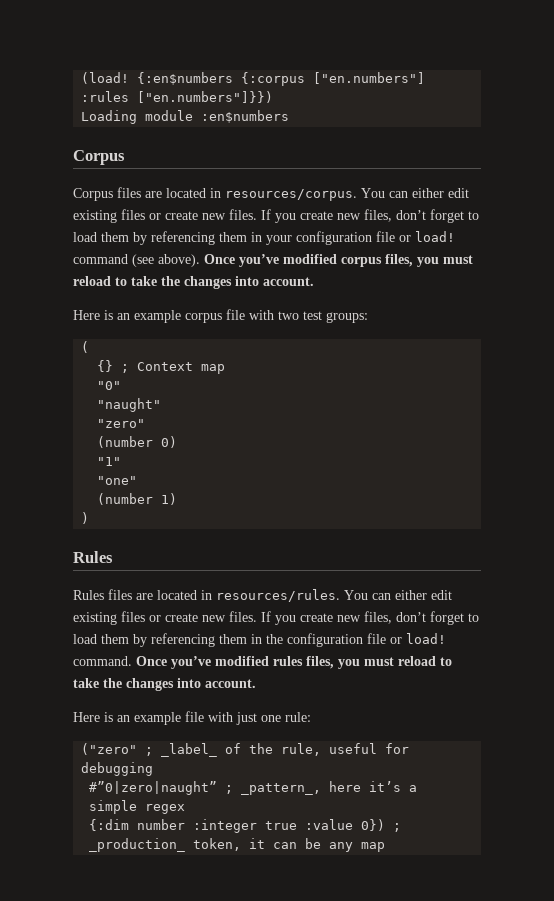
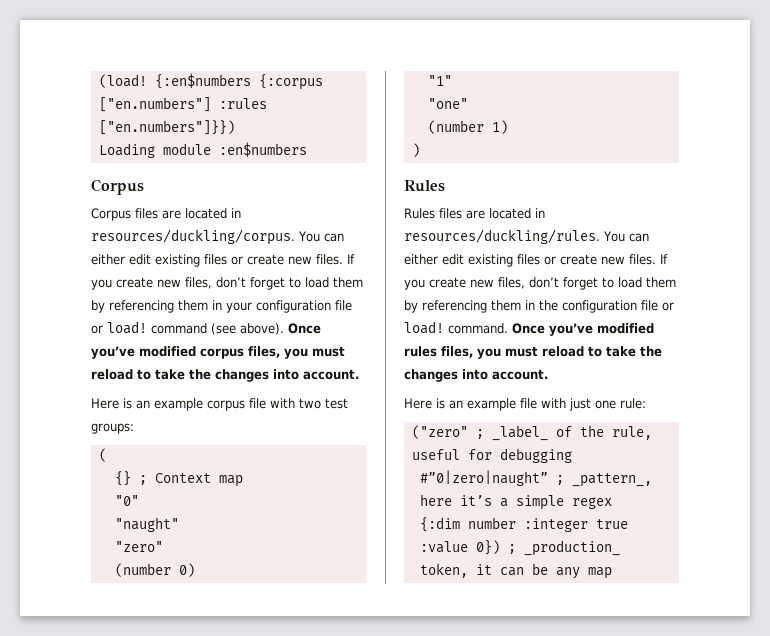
[225,189,357,201] resources/corpus. -> [91,229,295,245] resources/duckling/corpus.
[216,589,340,602] resources/rules. -> [404,229,600,244] resources/duckling/rules.

